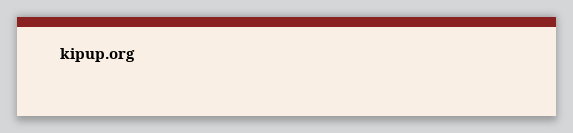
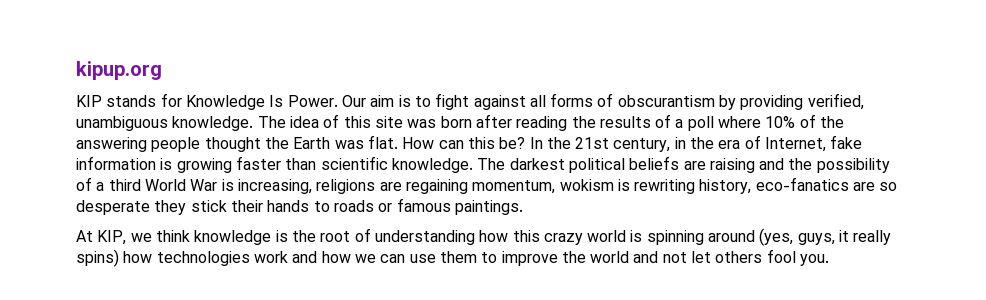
(135, 55) none -> [76,93,864,110] [76,114,845,131] [76,135,863,152] [76,156,890,173] [76,177,898,194] [76,198,523,215] [76,228,892,246] [76,249,830,267] // KIP stands for Knowledge Is Power. Our aim is to fight against all forms of obscurantism by providing verified, unambiguous knowledge. The idea of this site was born after reading the results of a poll where 10% of the answering people thought the Earth was flat. How can this be? In the 21st century, in the era of Internet, fake information is growing faster than scientific knowledge. The darkest political beliefs are raising and the possibility of a third World War is increasing, religions are regaining momentum, wokism is rewriting history, eco-fanatics are so desperate they stick their hands to roads or famous paintings. // At KIP, we think knowledge is the root of understanding how this crazy world is spinning around (yes, guys, it really spins) how technologies work and how we can use them to improve the world and not let others fool you.

